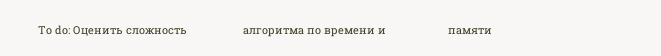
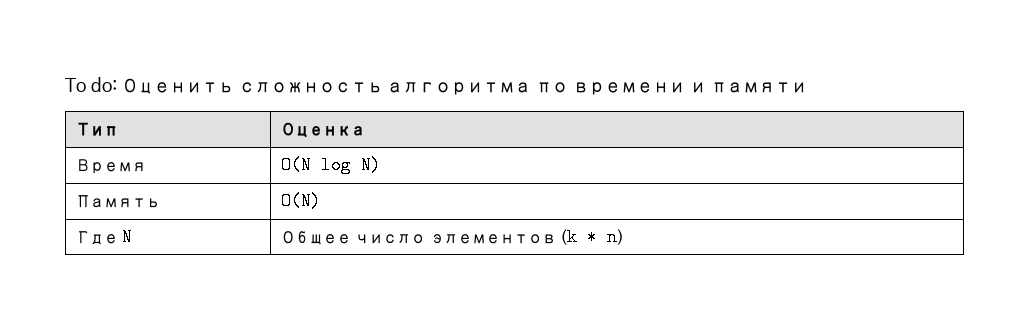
(492, 31) none -> [75,122,118,136] [280,122,365,138] [75,159,146,174] [280,156,381,174] [75,195,160,208] [280,192,321,210] [75,228,133,246] [280,228,624,246] // Тип | Оценка // Время | O(N log N) // Память | O(N) // Где N | Общее число элементов (k * n)

